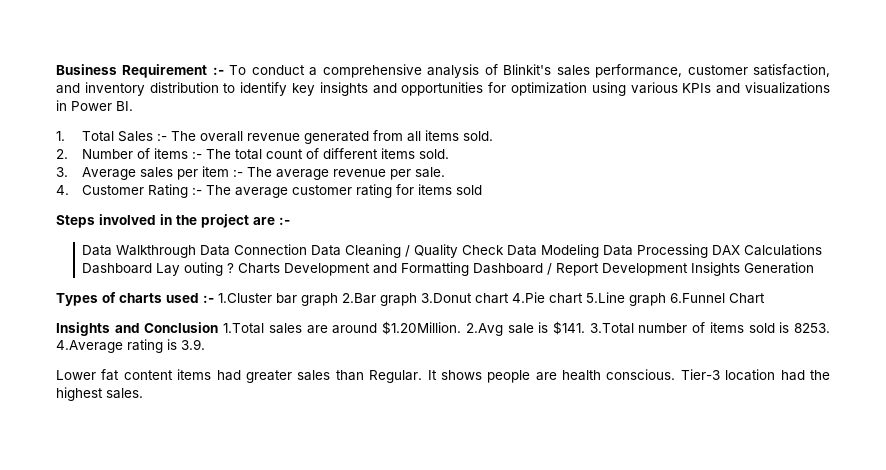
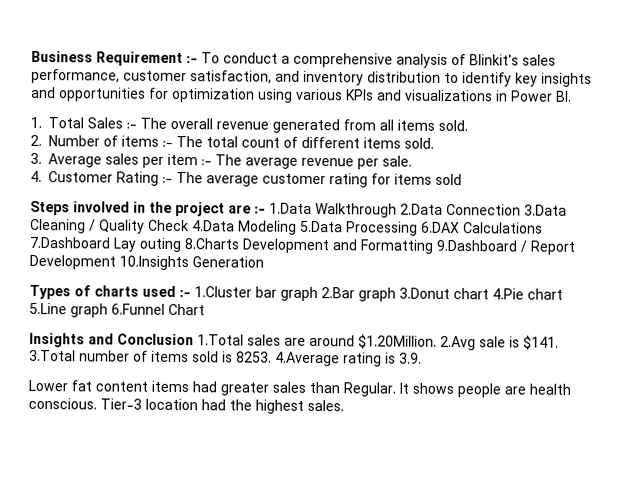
[82,244,823,258] [82,262,281,276] // Data Walkthrough Data Connection Data Cleaning / Quality Check Data Modeling Data Processing DAX Calculations Dashboard Lay outing ? Charts -> [269,202,567,218] [30,218,543,236] [29,236,240,253] 1.Data Walkthrough 2.Data Connection 3.Data Cleaning / Quality Check 4.Data Modeling 5.Data Processing 6.DAX Calculations 7.Dashboard Lay outing 8.Charts
[473,263,544,274] Dashboard -> [436,239,518,252] 9.Dashboard
[691,262,741,276] Insights -> [119,255,189,271] 10.Insights

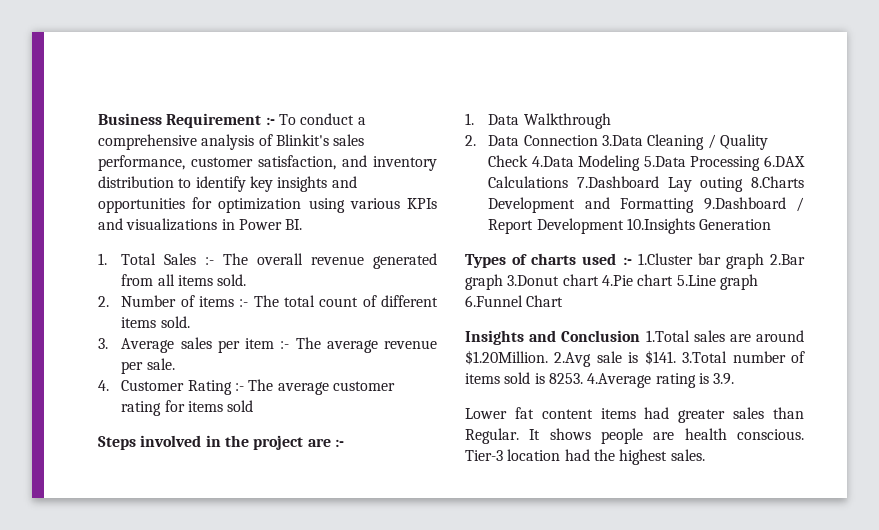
[269,202,312,214] 1.Data -> [465,113,520,125] // 1. Data
[400,203,443,215] 2.Data -> [465,135,520,146] // 2. Data

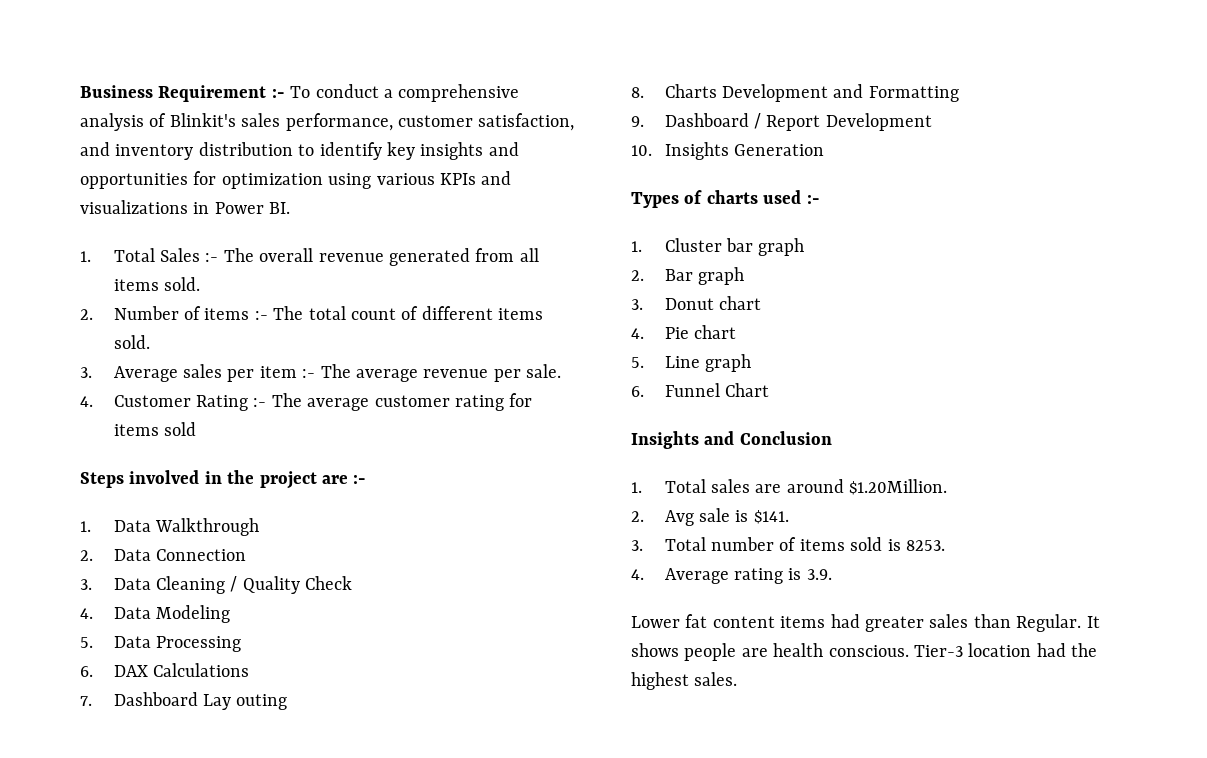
[602,135,644,146] 3.Data -> [80,578,151,590] // 3. Data
[531,156,574,167] 4.Data -> [80,607,151,619] // 4. Data
[643,156,686,167] 5.Data -> [80,636,151,648] // 5. Data
[764,155,805,167] 6.DAX -> [80,665,148,677] // 6. DAX
[577,176,660,188] 7.Dashboard -> [80,692,198,706] // 7. Dashboard
[751,176,804,188] 8.Charts -> [631,84,717,98] // 8. Charts
[703,197,786,210] 9.Dashboard -> [631,113,749,127] // 9. Dashboard
[627,218,696,234] 10.Insights -> [631,142,729,160] // 10. Insights
[637,253,693,265] 1.Cluster -> [631,238,722,252] // 1. Cluster
[770,254,805,265] [465,274,758,290] [465,295,523,307] 2.Bar graph 3.Donut chart 4.Pie chart 5.Line graph 6.Funnel -> [631,267,745,285] [631,296,762,310] [631,325,737,339] [631,354,752,372] [631,383,720,397] // 2. Bar graph // 3. Donut chart // 4. Pie chart // 5. Line graph // 6. Funnel
[645,330,690,342] 1.Total -> [631,479,706,493] // 1. Total
[554,352,592,367] 2.Avg -> [631,510,694,526] // 2. Avg
[682,351,728,363] 3.Total -> [631,537,706,551] // 3. Total
[587,373,652,388] 4.Average -> [631,568,729,584] // 4. Average

